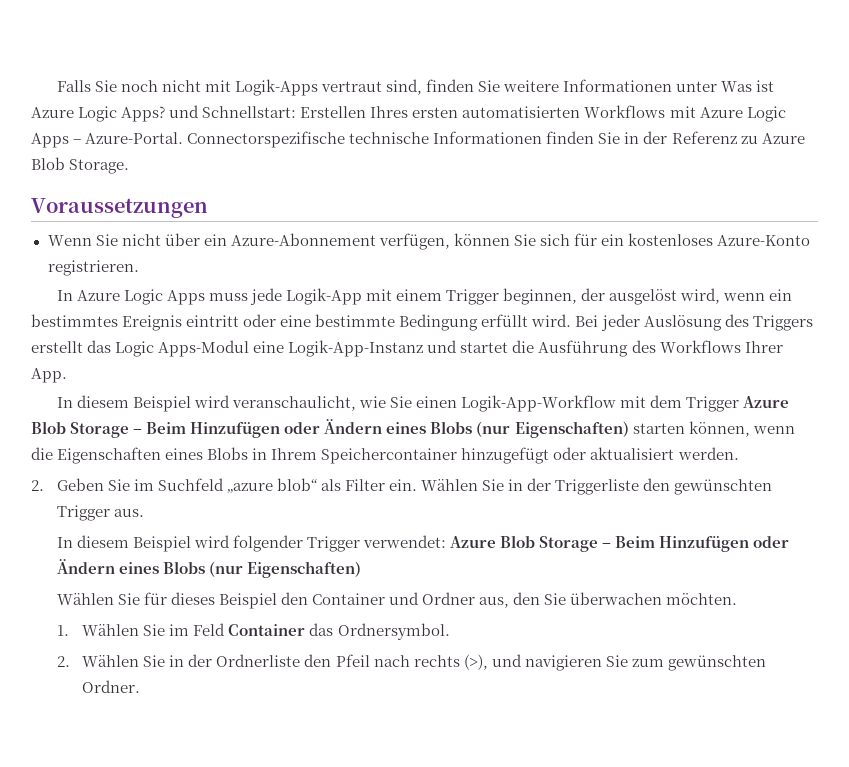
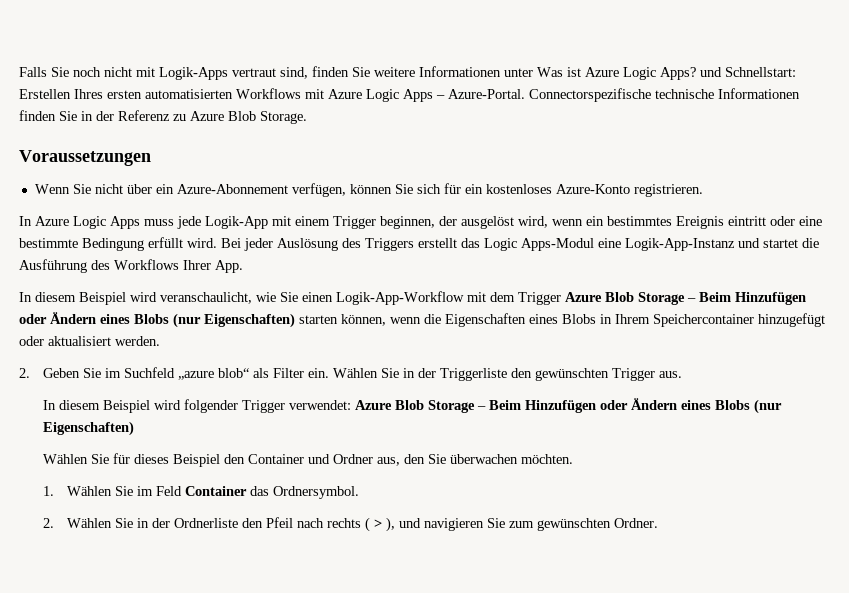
[463,654,488,670] (>), -> [364,517,395,532] ( > ),

